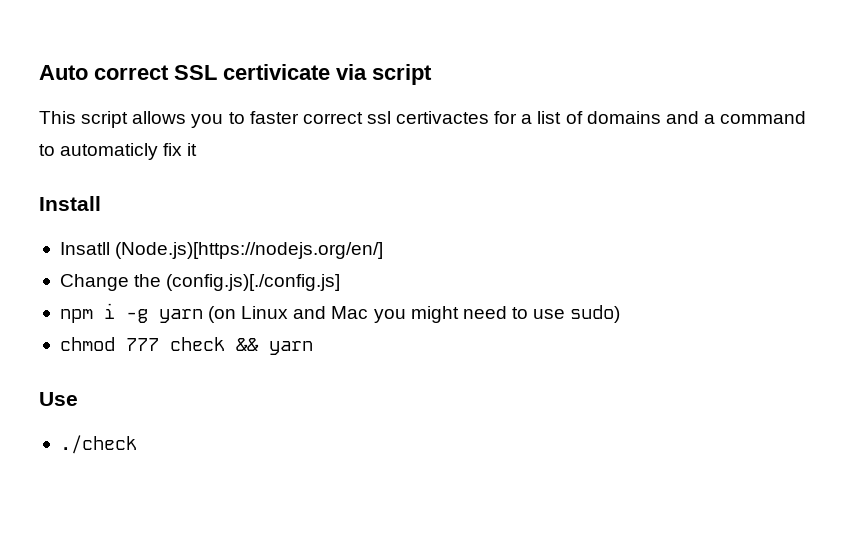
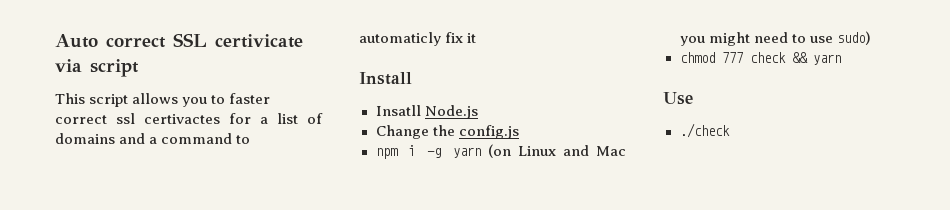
[115,242,384,259] (Node.js)[https://nodejs.org/en/] -> [424,105,478,119] Node.js
[166,274,341,291] (config.js)[./config.js] -> [458,125,519,139] config.js

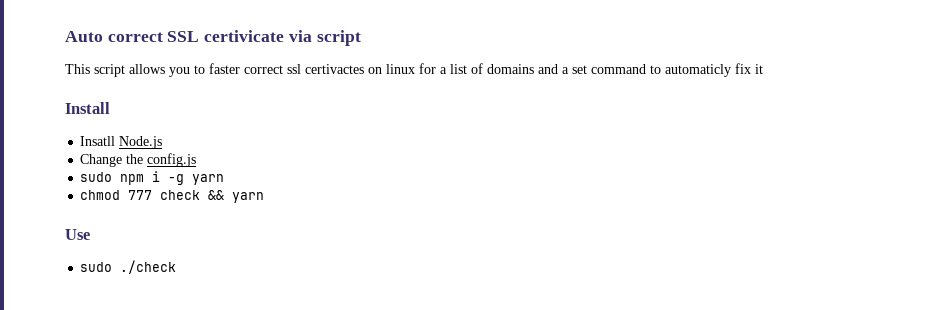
(220, 119) none -> [368,64,415,74] on linux
(158, 140) none -> [572,65,587,74] set
(519, 132) none -> [80,172,113,182] sudo
[488,144,626,158] [679,31,871,46] (on Linux and Mac you might need to use sudo) -> (225, 179) none
(693, 98) none -> [80,262,113,272] sudo

